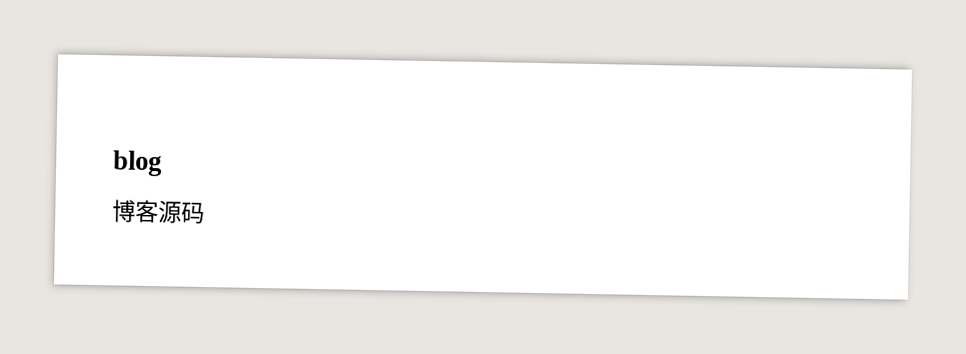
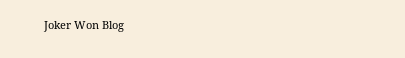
[112,150,162,177] [112,199,205,224] blog // 博客源码 -> [43,21,124,32] Joker Won Blog

